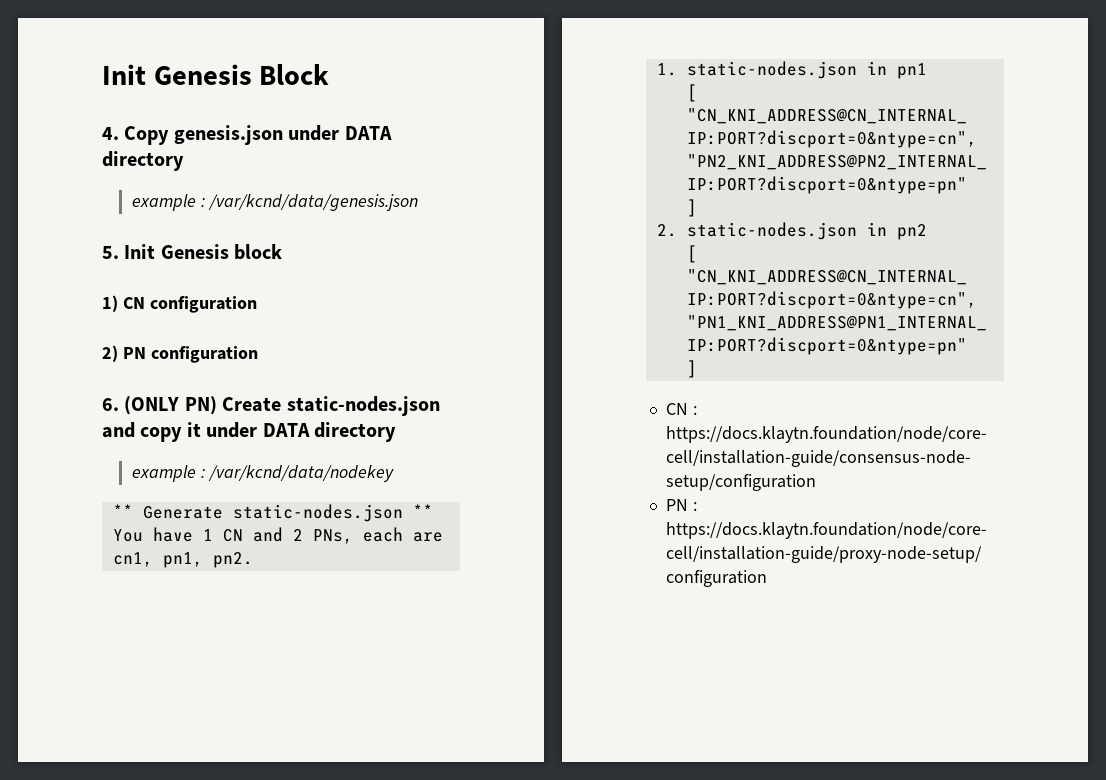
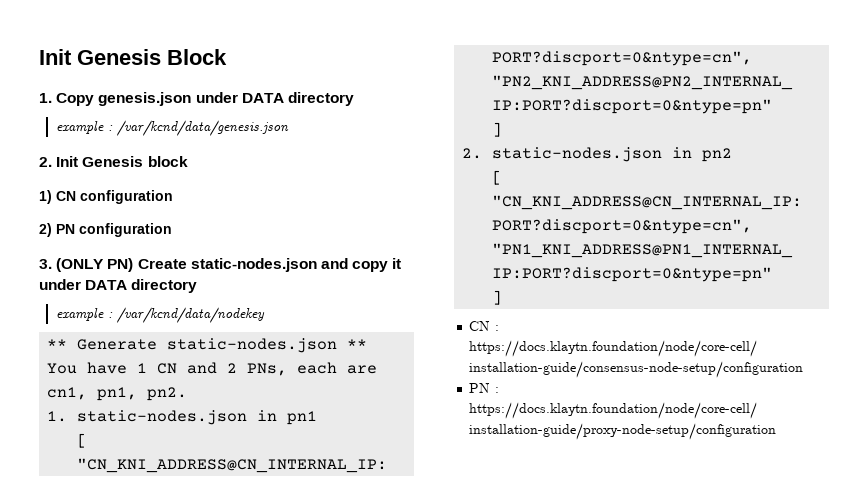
[102,127,119,140] 4. -> [39,93,52,103] 1.
[102,246,119,259] 5. -> [39,157,52,167] 2.
[102,398,119,411] 6. -> [39,259,52,269] 3.

